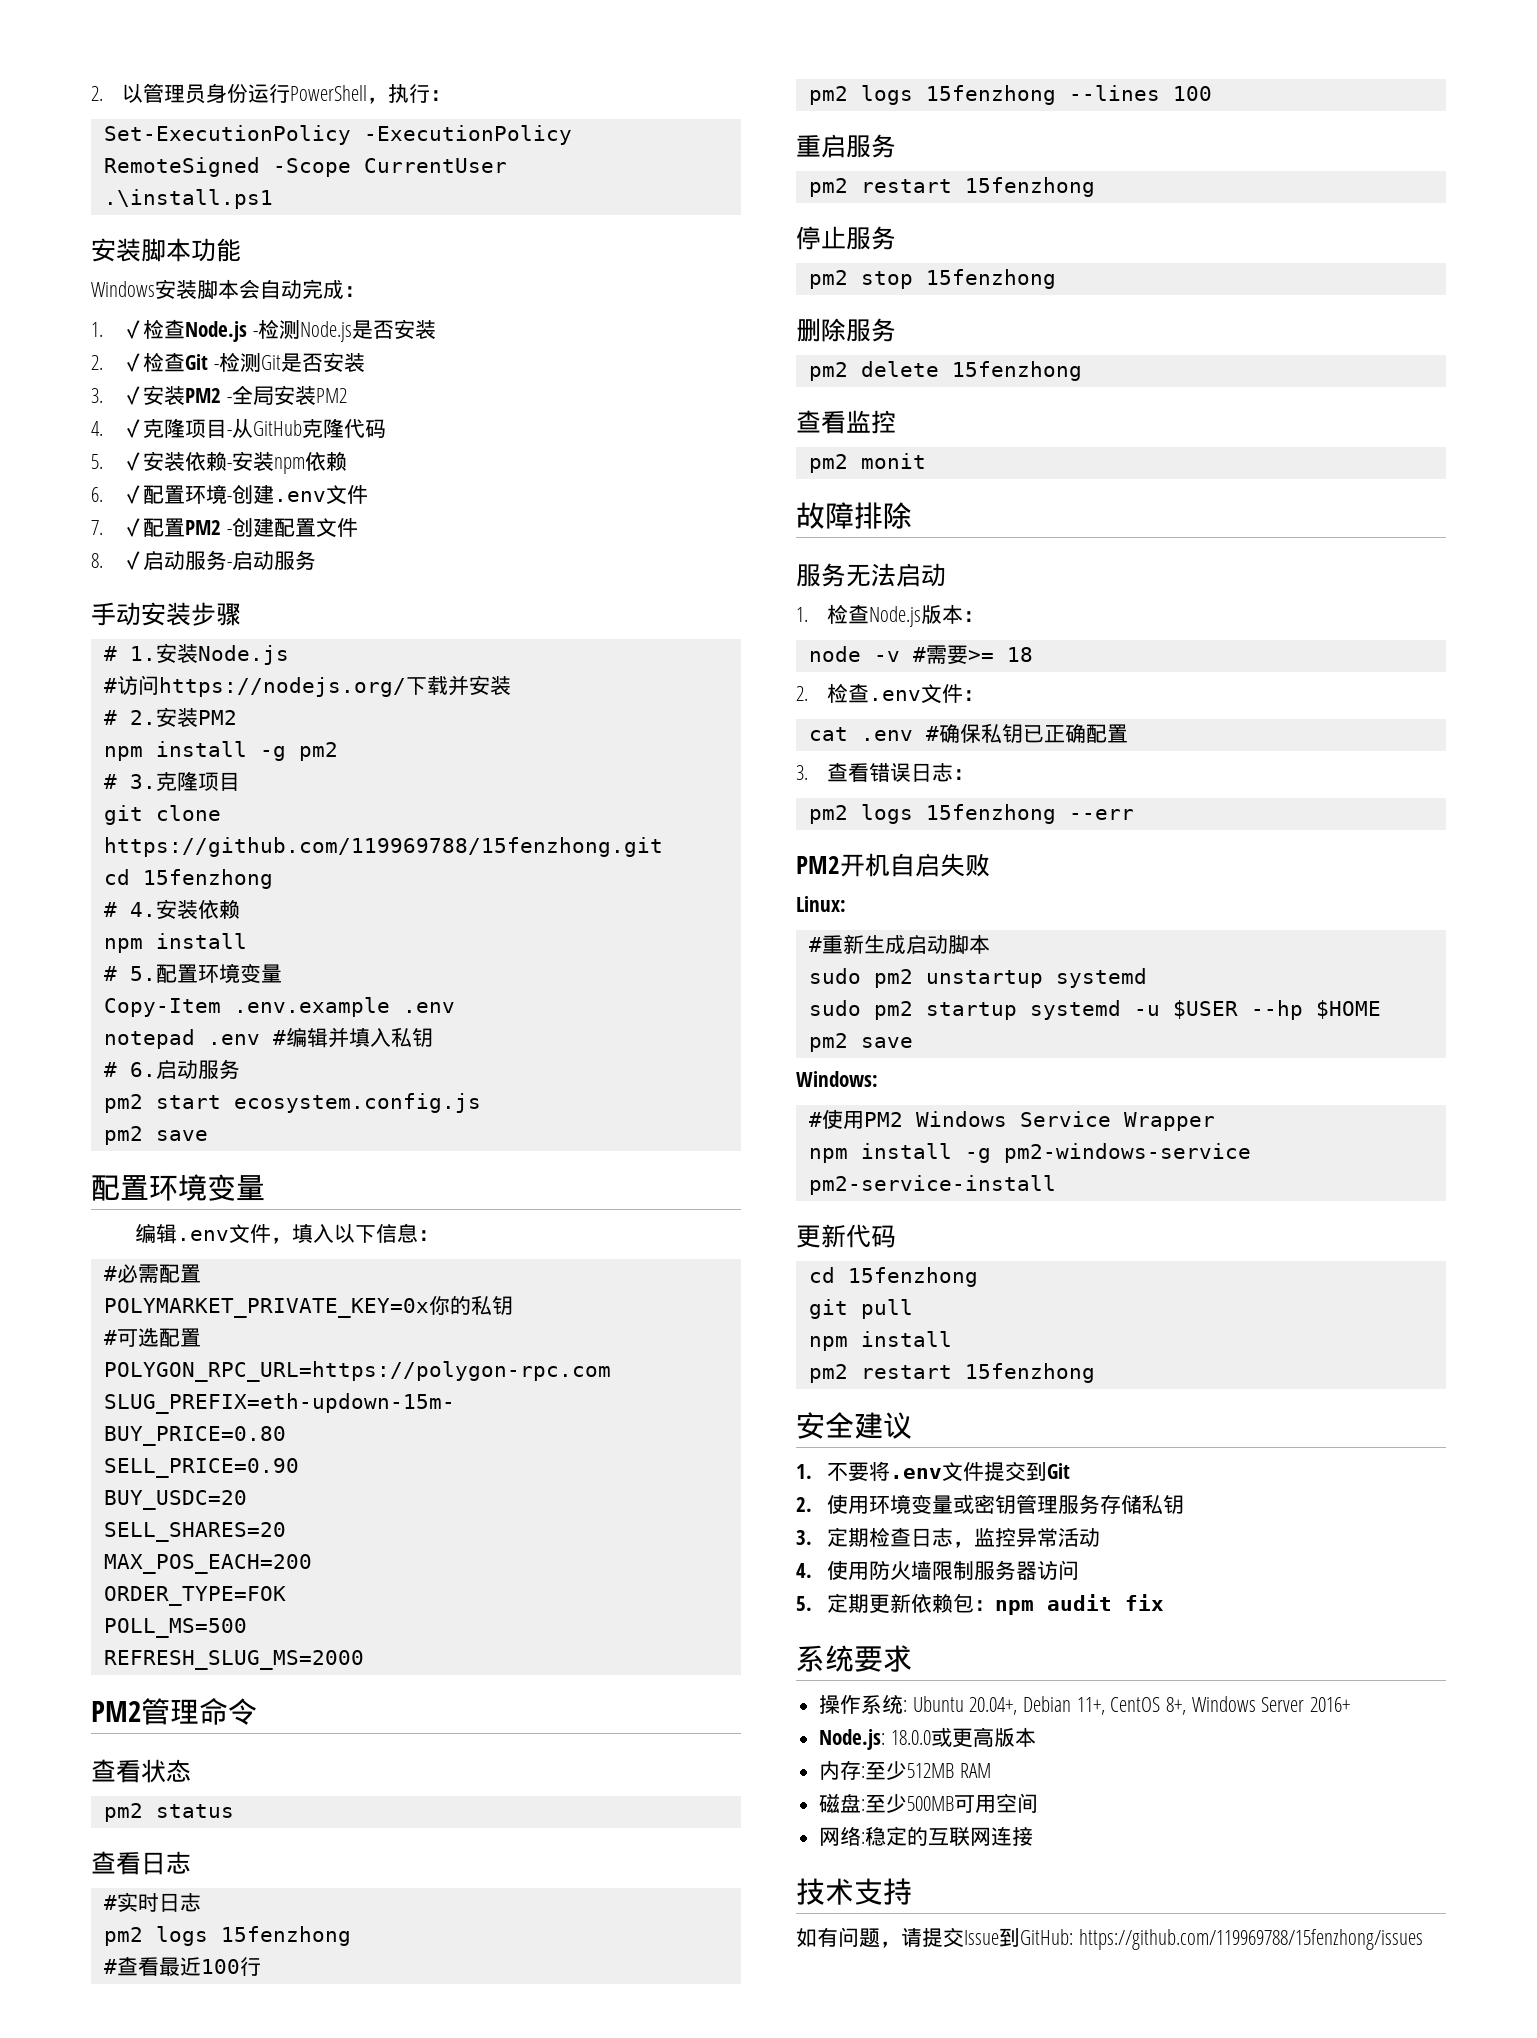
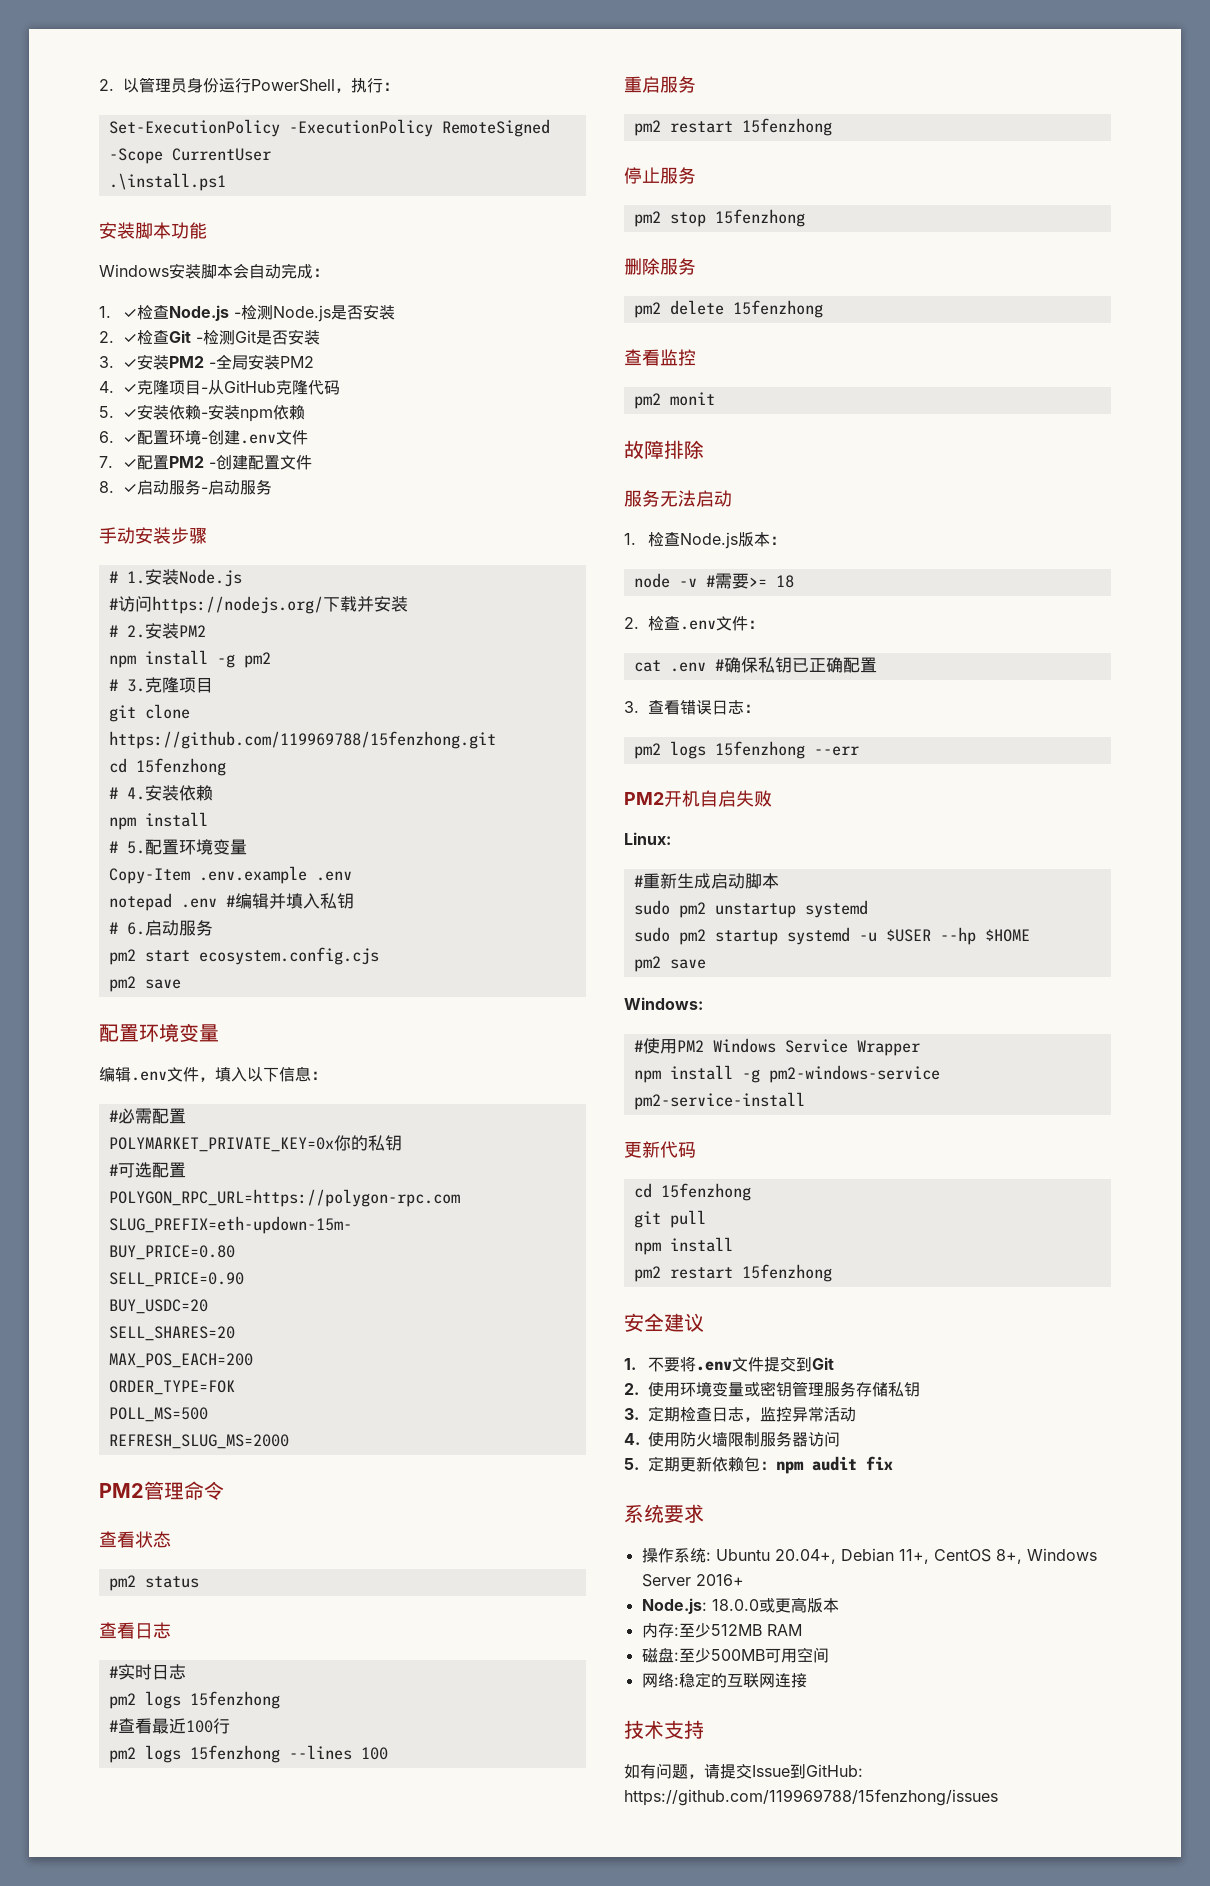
[233,1093,481,1113] ecosystem.config.js -> [198,947,379,965] ecosystem.config.cjs

